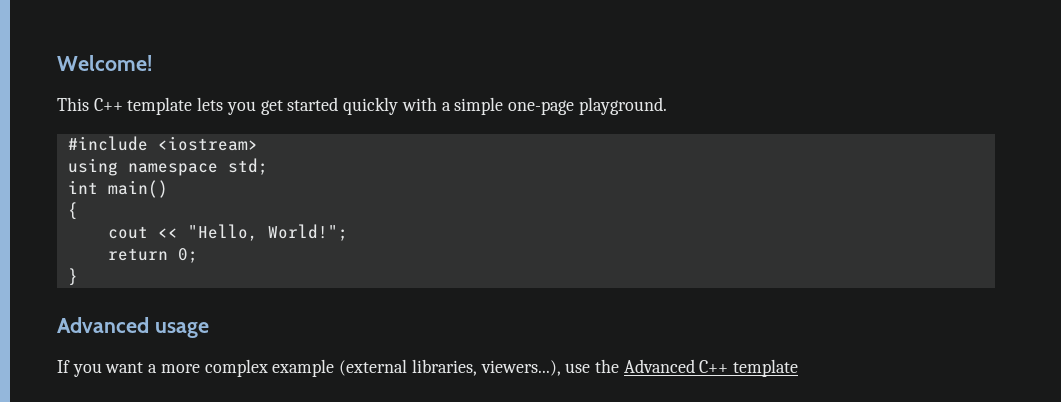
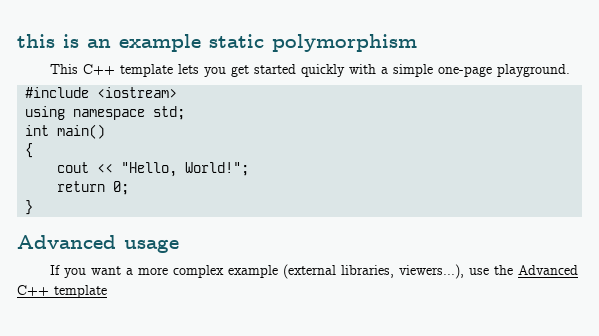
[57,55,152,71] Welcome! -> [17,34,417,52] this is an example static polymorphism

